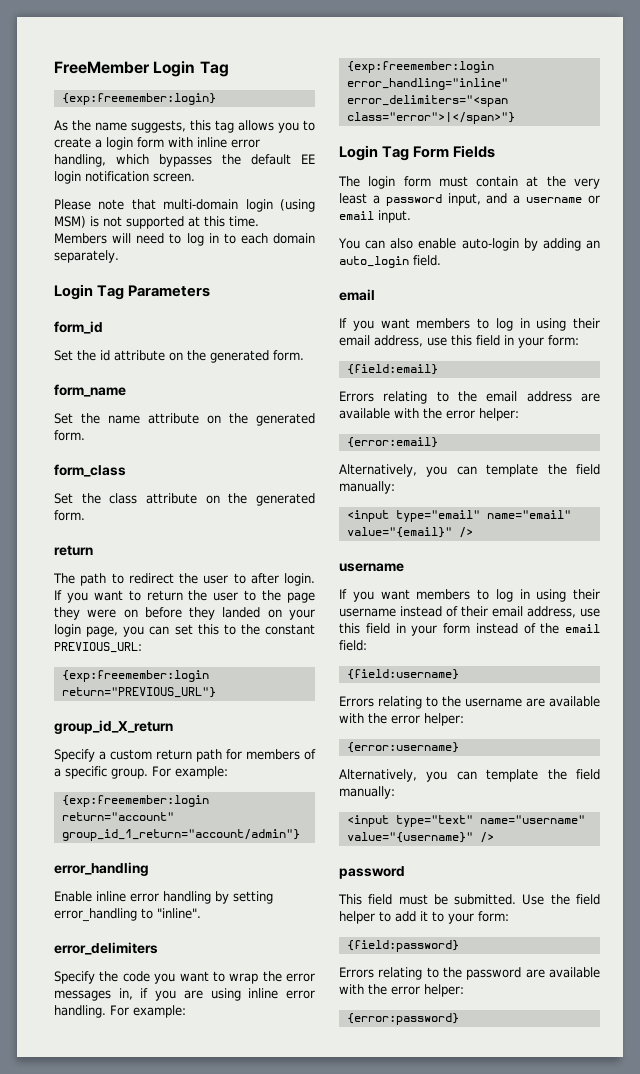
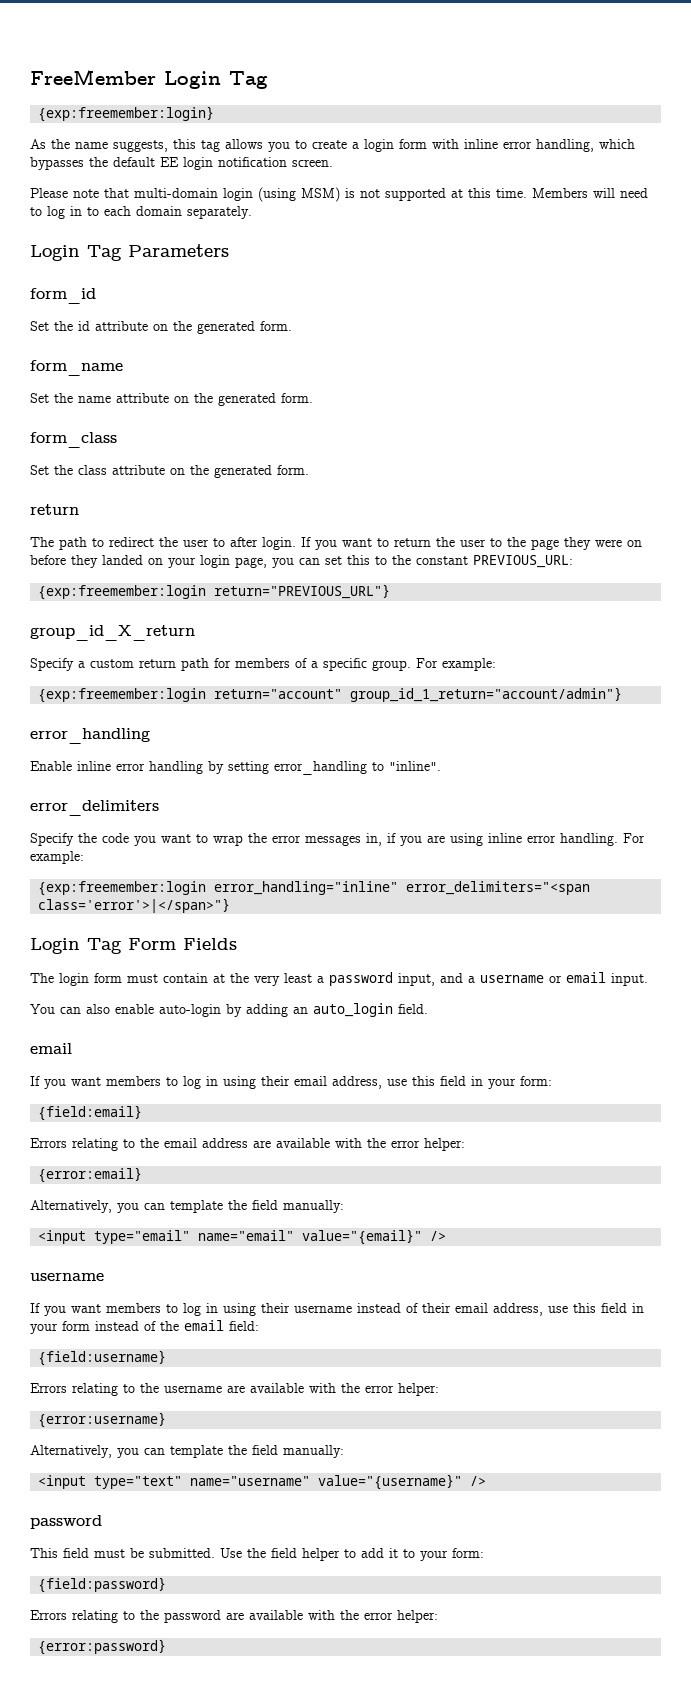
[346,112,515,124] class="error">|</span>"} -> [38,898,231,913] class='error'>|</span>"}

